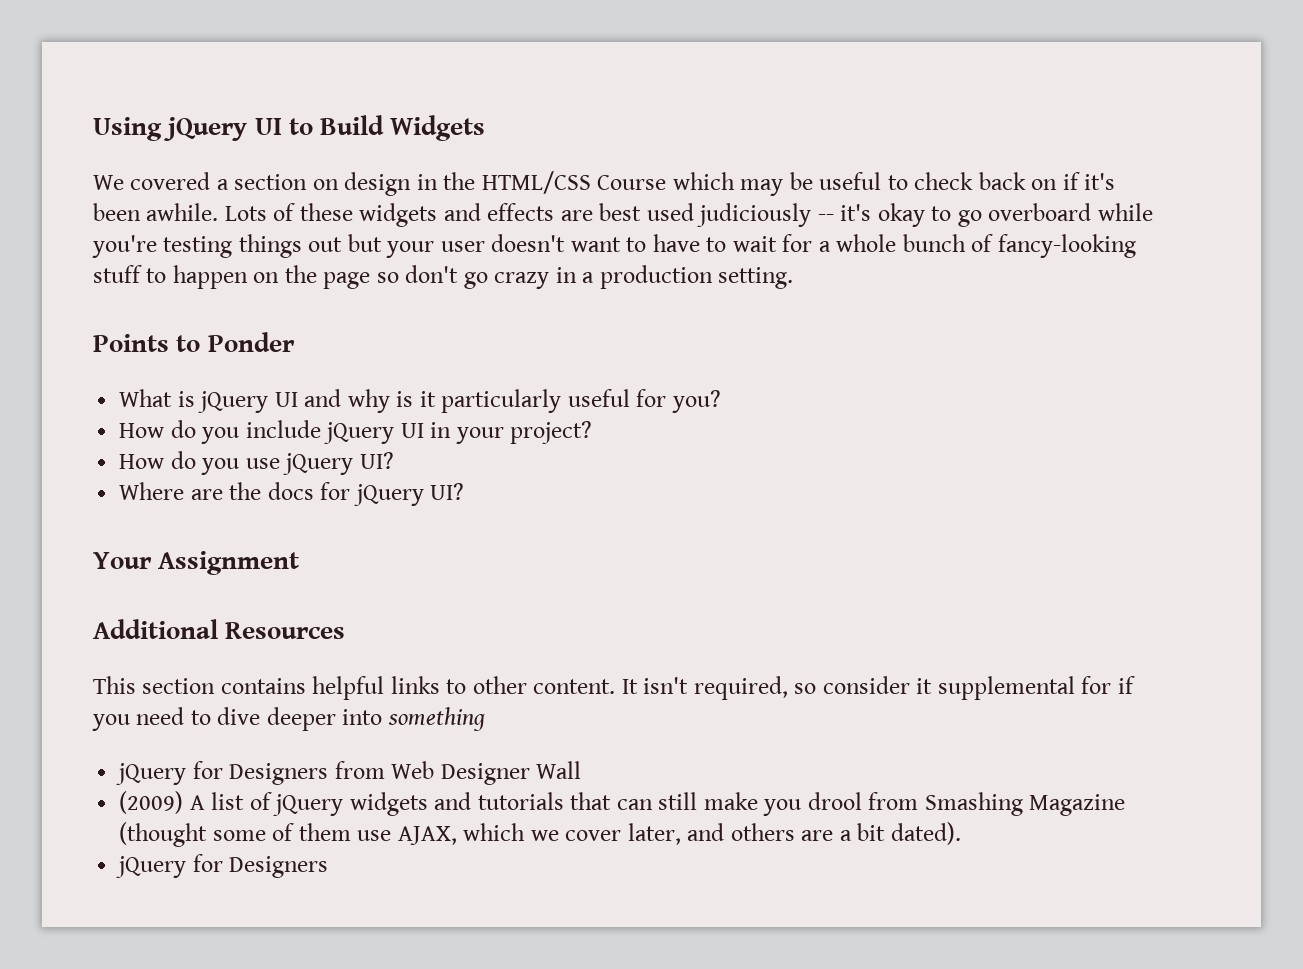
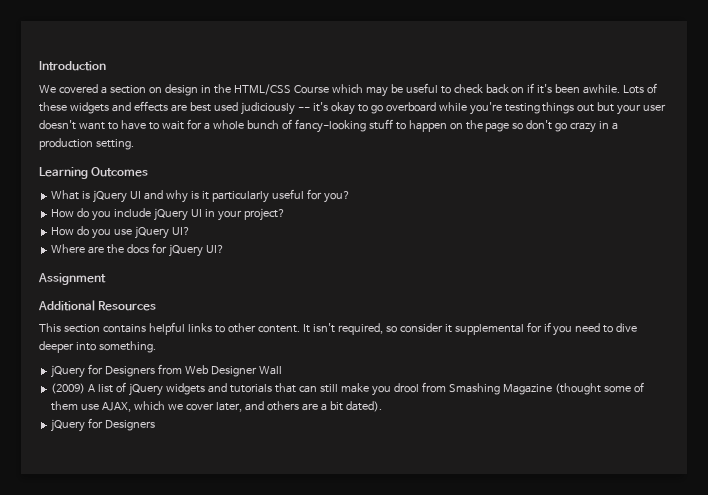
[93,115,486,141] Using jQuery UI to Build Widgets -> [39,61,106,71] Introduction
[93,332,295,352] Points to Ponder -> [39,167,149,179] Learning Outcomes
[93,552,152,569] Your -> (224, 249) none
[387,707,485,731] something -> [98,341,156,353] something.

